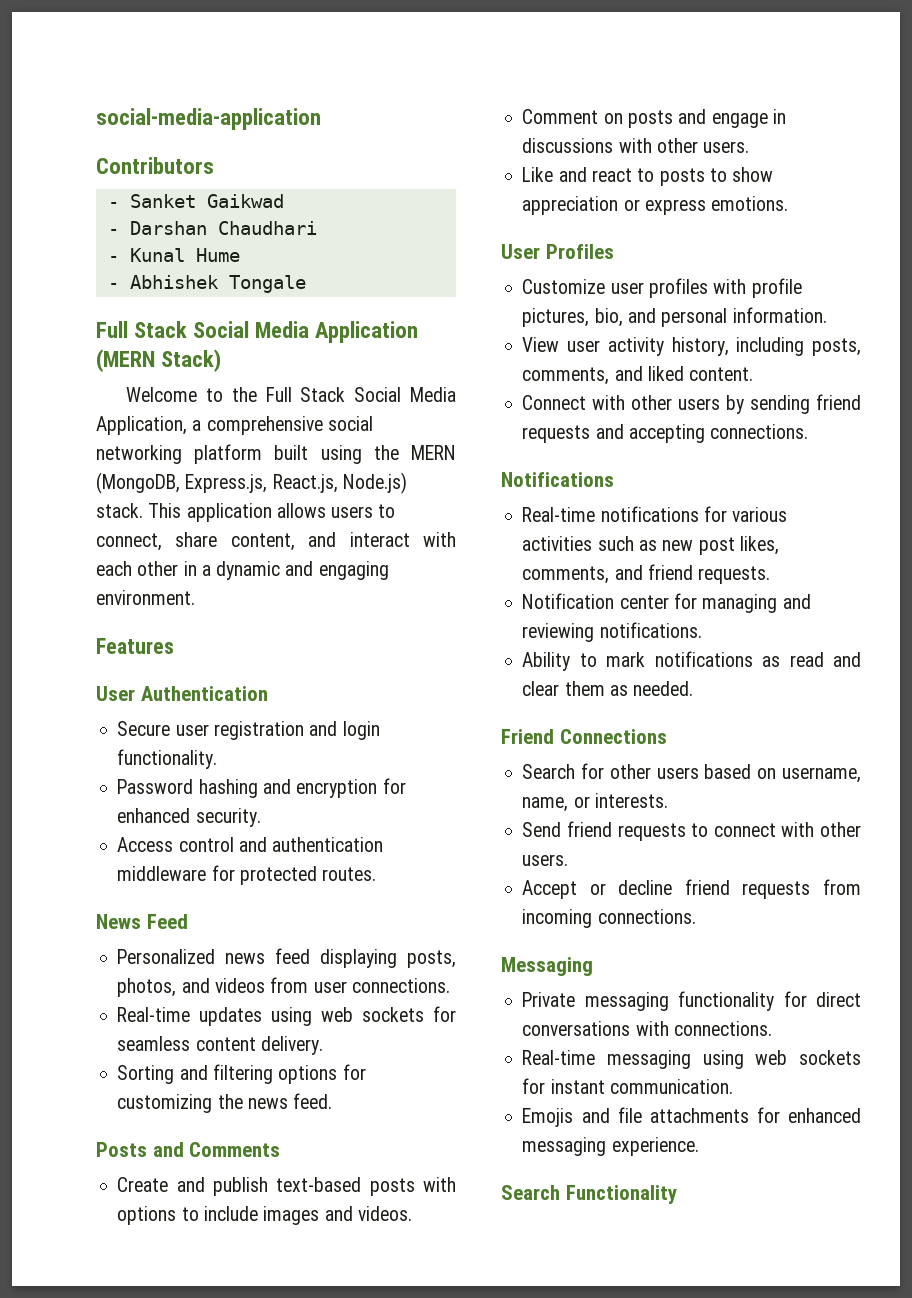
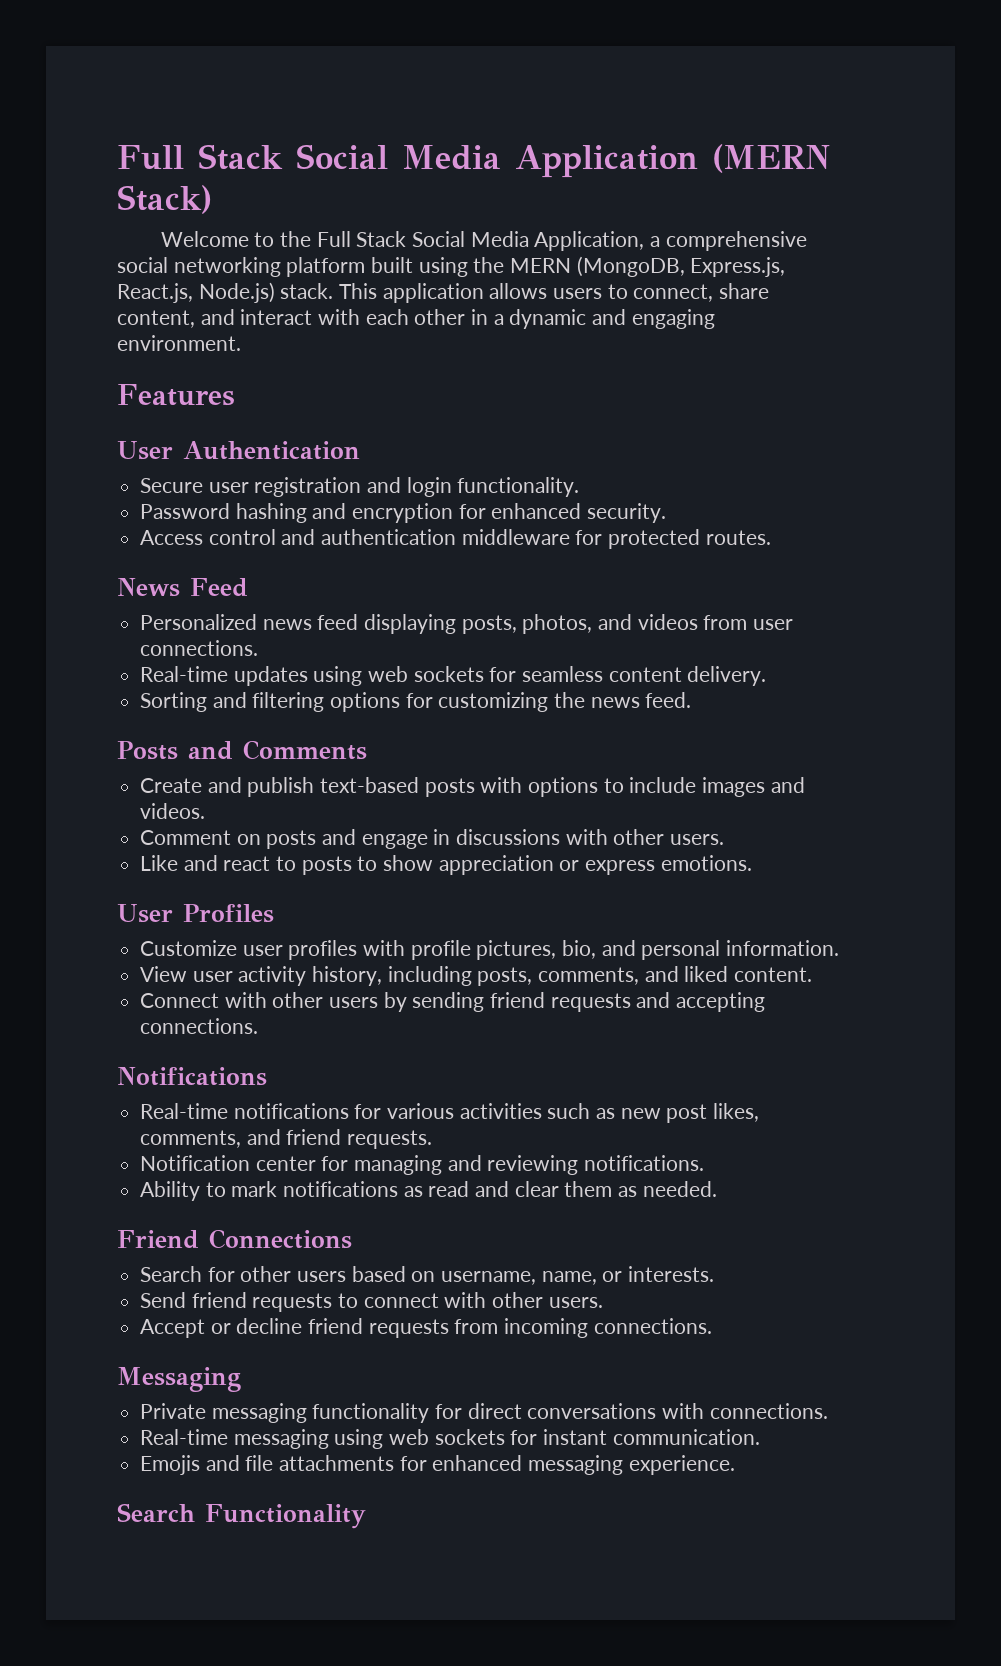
[96,108,321,130] [96,157,214,174] [107,194,284,208] [107,221,317,235] [107,248,240,262] [107,275,306,293] social-media-application // Contributors // - Sanket Gaikwad // - Darshan Chaudhari // - Kunal Hume // - Abhishek Tongale // -> (117, 157) none

